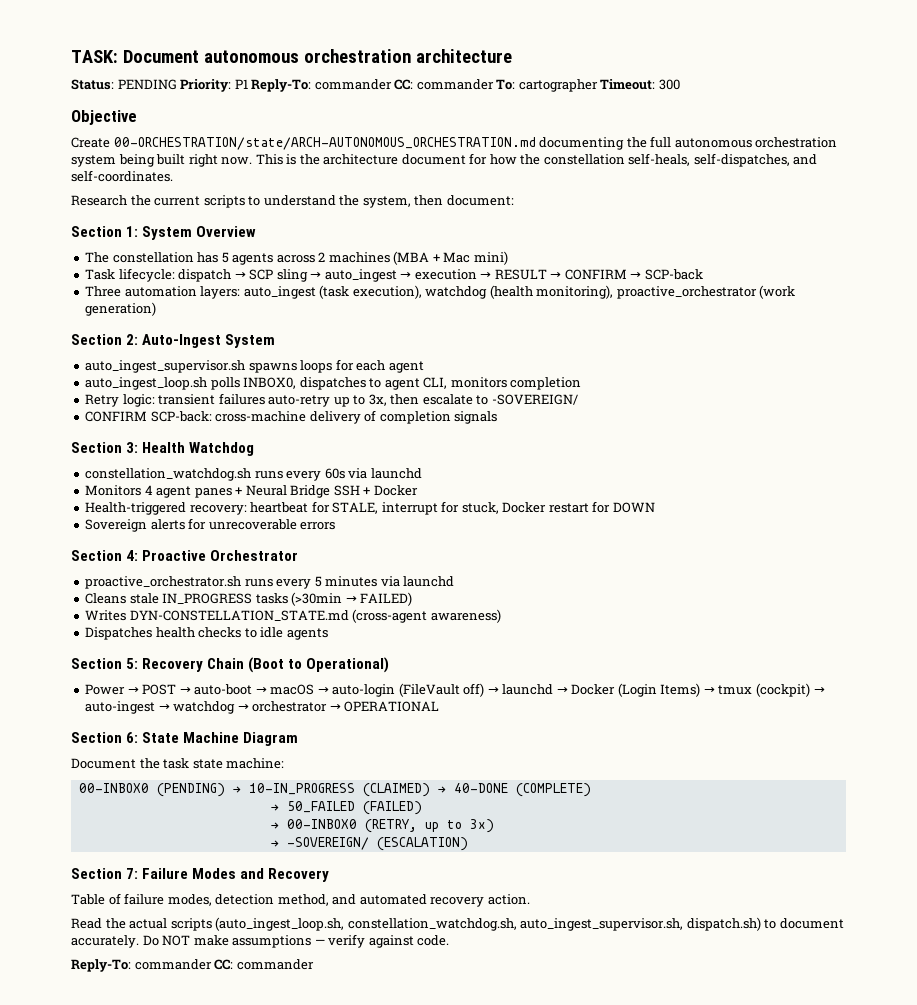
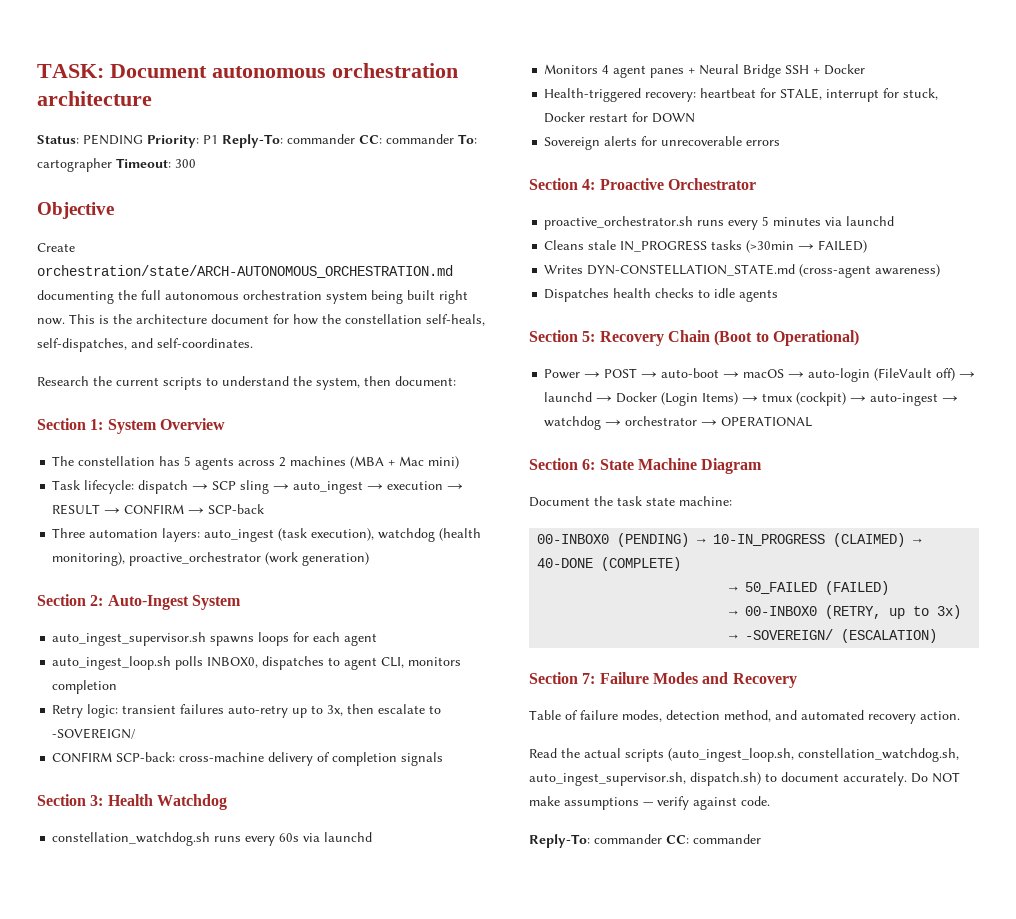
[113,137,536,150] 00-ORCHESTRATION/state/ARCH-AUTONOMOUS_ORCHESTRATION.md -> [37,265,453,278] orchestration/state/ARCH-AUTONOMOUS_ORCHESTRATION.md

